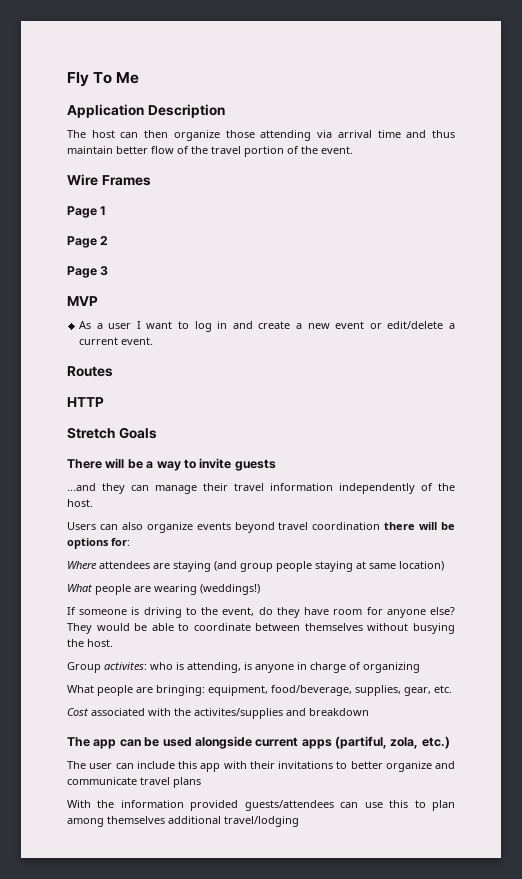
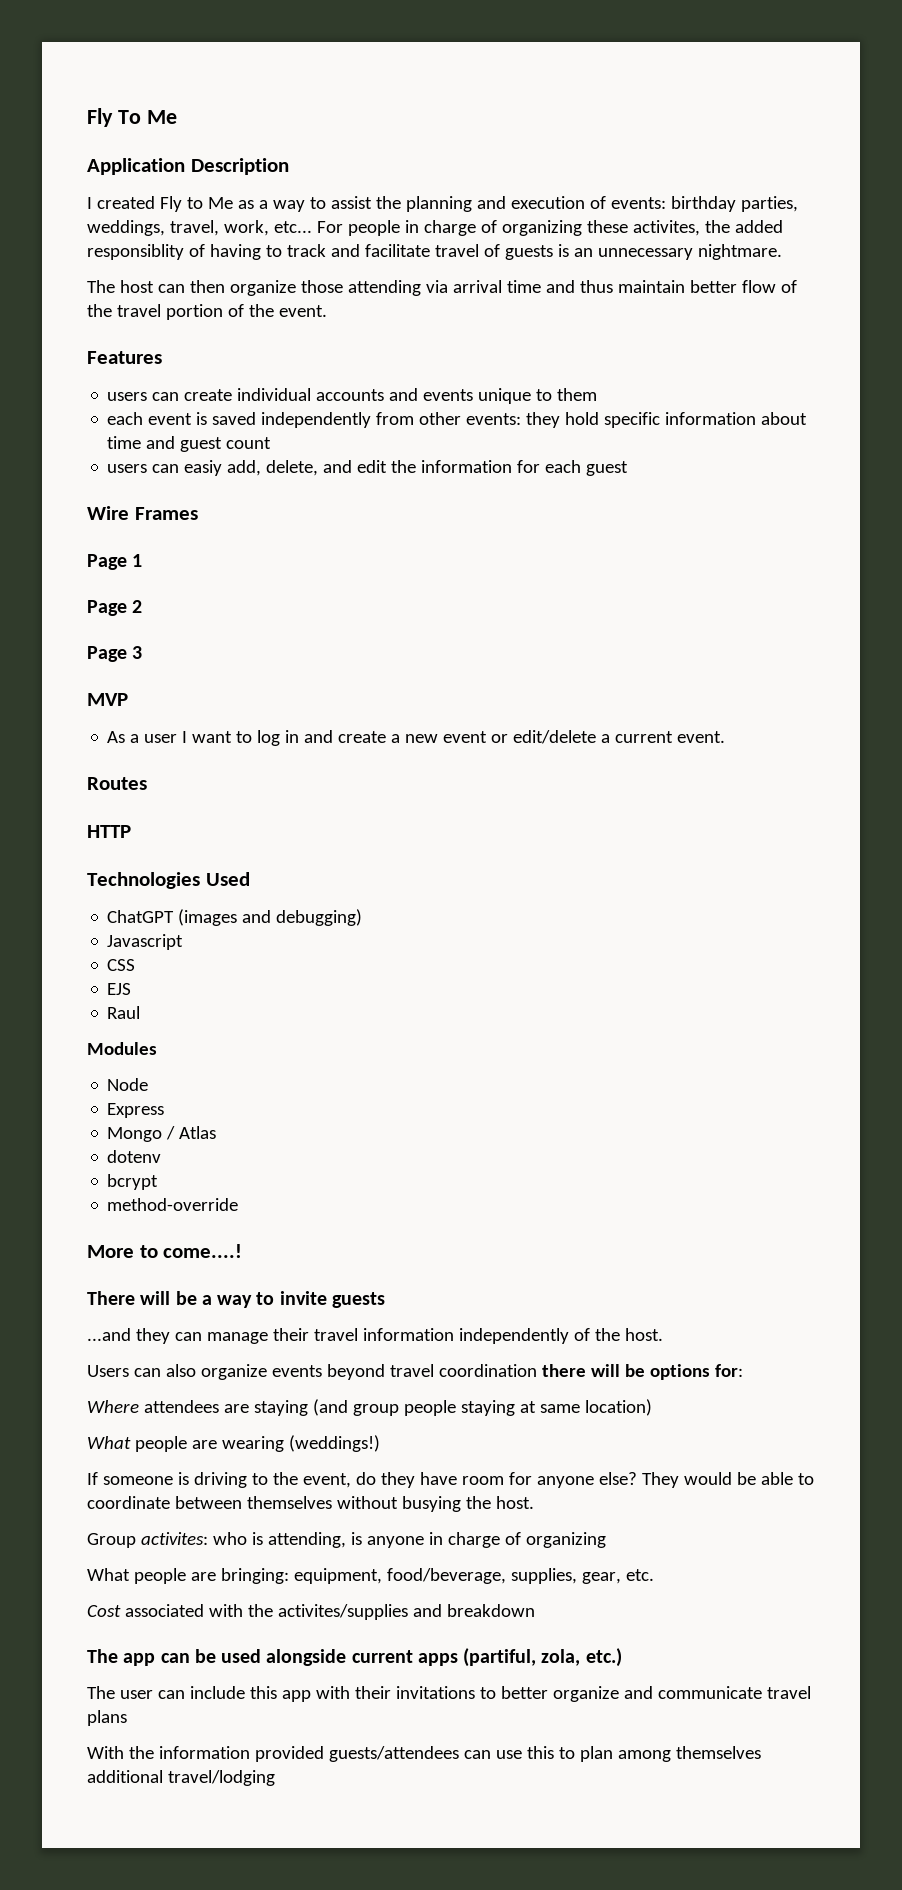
(225, 111) none -> [87,196,798,212] [87,220,783,236] [87,244,782,260] // I created Fly to Me as a way to assist the planning and execution of events: birthday parties, weddings, travel, work, etc... For people in charge of organizing these activites, the added responsiblity of having to track and facilitate travel of guests is an unnecessary nightmare.
(353, 150) none -> [87,351,162,364] [107,388,598,404] [107,412,808,428] [107,436,272,452] [107,460,629,476] // Features // users can create individual accounts and events unique to them // each event is saved independently from other events: they hold specific information about time and guest count // users can easiy add, delete, and edit the information for each guest
[67,427,157,439] Stretch Goals -> [87,872,250,889] [107,909,363,926] [107,934,184,950] [107,959,136,971] [107,983,132,995] [107,1006,141,1019] [87,1042,157,1055] [107,1078,149,1091] [107,1103,165,1118] [107,1126,217,1142] [107,1150,162,1163] [107,1174,159,1190] [107,1198,239,1211] [87,1244,243,1258] Technologies Used // ChatGPT (images and debugging) // Javascript // CSS // EJS // Raul // Modules // Node // Express // Mongo / Atlas // dotenv // bcrypt // method-override // More to come....!

